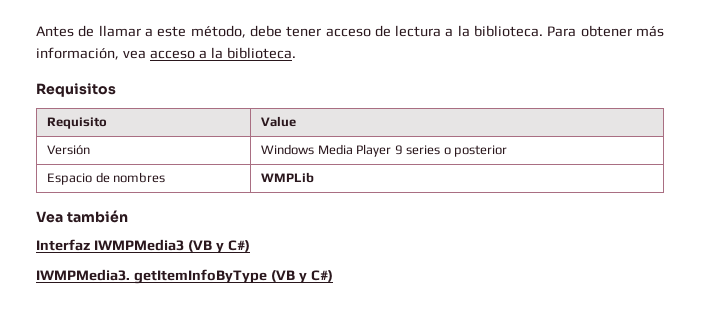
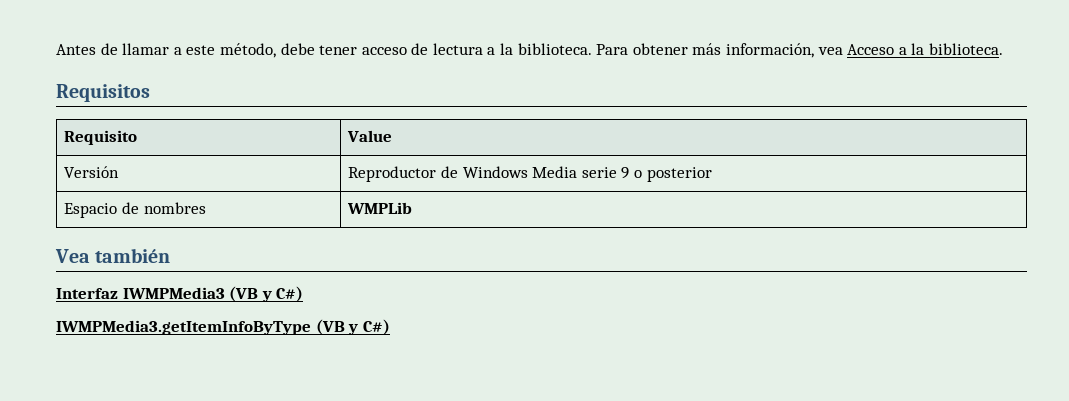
[149,50,195,59] acceso -> [847,44,895,55] Acceso
[261,144,441,157] Windows Media Player 9 series -> [348,166,630,182] Reproductor de Windows Media serie 9
[36,269,267,284] IWMPMedia3. getItemInfoByType -> [56,320,311,335] IWMPMedia3.getItemInfoByType

